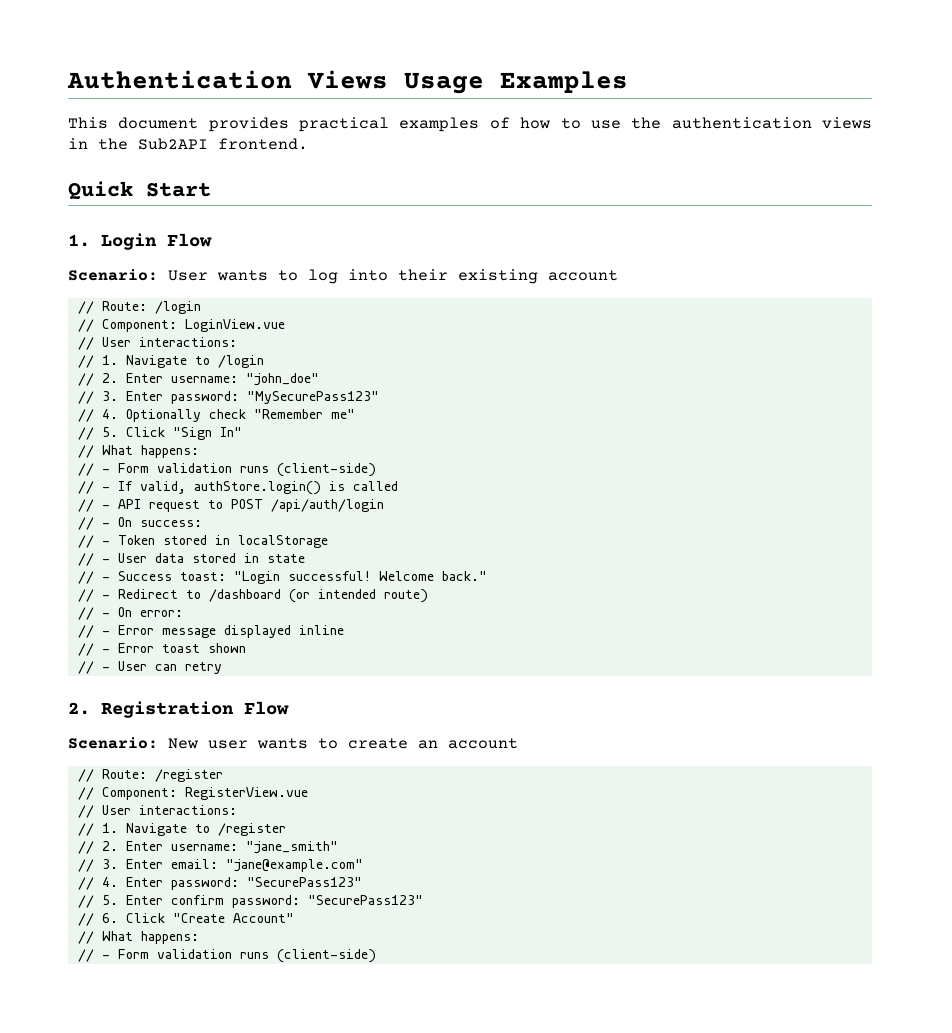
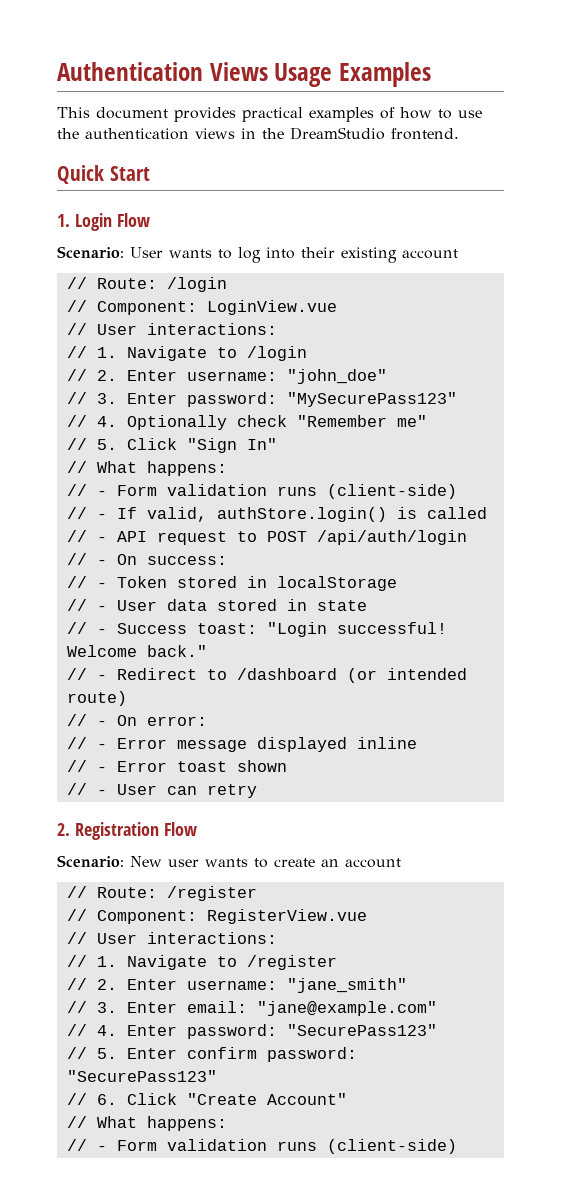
[138,138,208,150] Sub2API -> [290,127,385,140] DreamStudio

